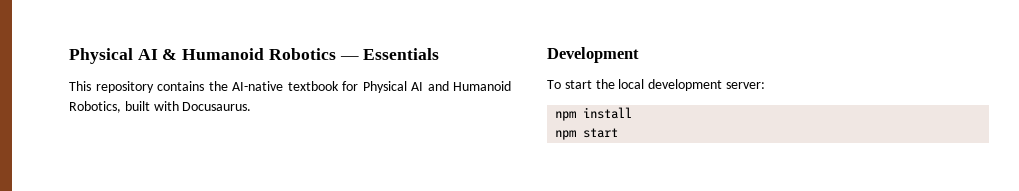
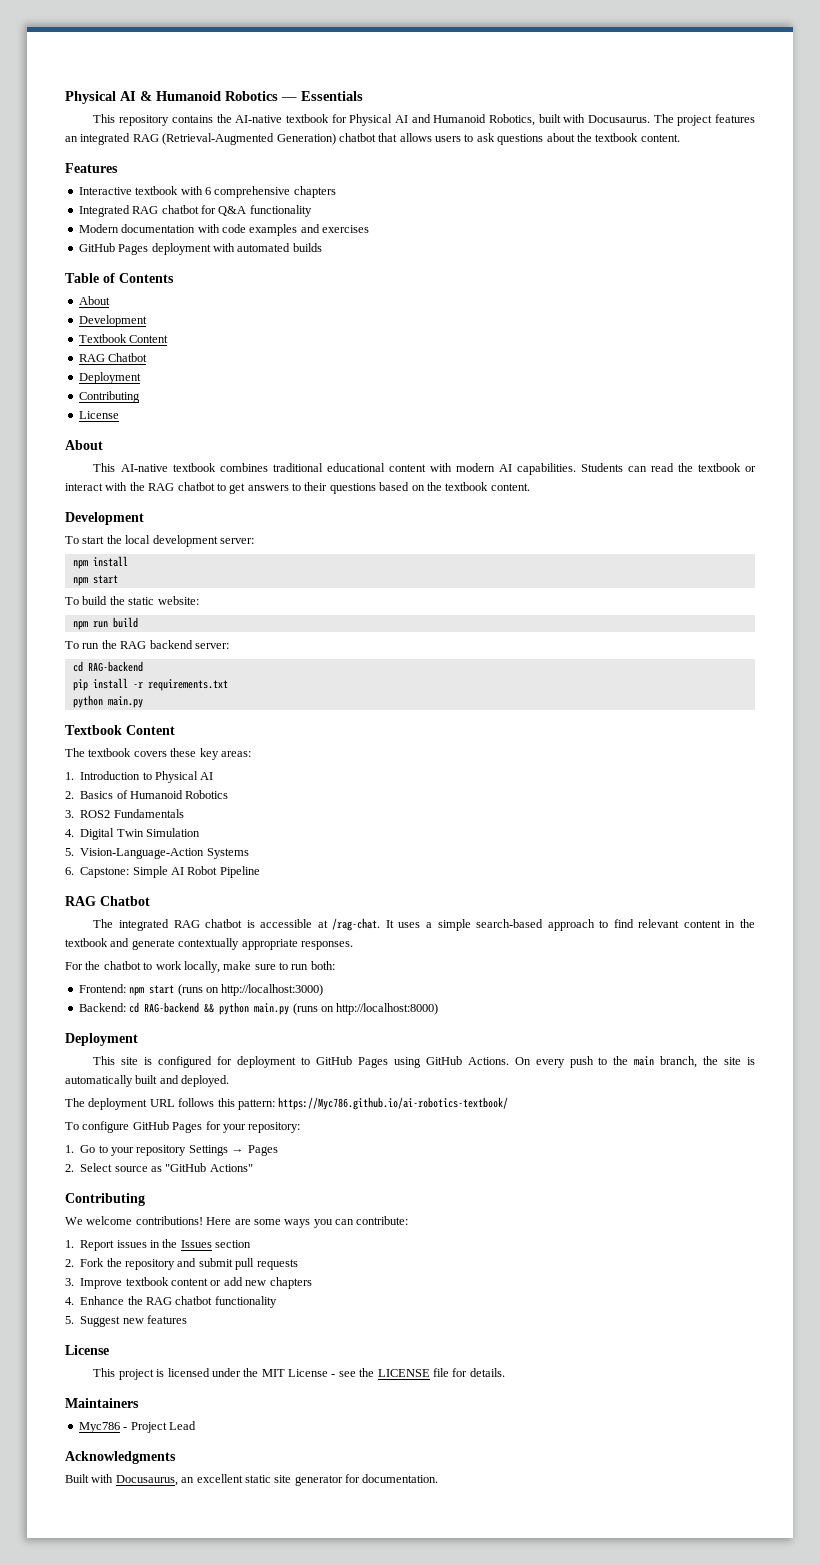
(252, 106) none -> [653,114,756,126] [65,133,680,145] [65,163,118,173] [78,186,336,198] [78,205,312,217] [78,224,369,236] [78,243,322,255] [65,273,174,283] [78,296,110,305] [78,315,147,327] [78,334,169,343] [78,353,148,362] [78,372,141,384] [78,391,140,403] [78,411,119,419] [65,440,103,450] [93,463,756,475] [65,482,530,494] The project features an integrated RAG (Retrieval-Augmented Generation) chatbot that allows users to ask questions about the textbook content. // Features // Interactive textbook with 6 comprehensive chapters // Integrated RAG chatbot for Q&A functionality // Modern documentation with code examples and exercises // GitHub Pages deployment with automated builds // Table of Contents // About // Development // Textbook Content // RAG Chatbot // Deployment // Contributing // License // About // This AI-native textbook combines traditional educational content with modern AI capabilities. Students can read the textbook or interact with the RAG chatbot to get answers to their questions based on the textbook content.
(619, 133) none -> [65,596,199,605] [72,617,138,630] [65,640,229,649] [72,661,143,672] [72,678,228,691] [72,695,143,708] [65,725,175,735] [65,748,251,760] [65,771,214,783] [65,790,229,799] [65,809,184,818] [65,828,200,840] [65,848,249,859] [65,866,260,878] [65,896,150,906] [93,918,755,931] [65,938,353,950] [65,961,335,973] [78,984,324,996] [78,1002,439,1015] [65,1033,138,1046] [93,1056,755,1068] [65,1075,230,1087] [65,1097,509,1110] [65,1121,301,1133] [65,1145,278,1156] [65,1163,253,1172] [65,1193,145,1206] [65,1216,409,1228] [65,1239,252,1251] [65,1258,298,1270] [65,1277,312,1289] [65,1296,277,1308] [65,1315,187,1327] [65,1345,109,1355] [93,1368,505,1380] [65,1398,139,1408] [78,1421,196,1433] [65,1451,176,1464] [65,1474,439,1486] // To build the static website: // npm run build // To run the RAG backend server: // cd RAG-backend // pip install -r requirements.txt // python main.py // Textbook Content // The textbook covers these key areas: // 1. Introduction to Physical AI // 2. Basics of Humanoid Robotics // 3. ROS2 Fundamentals // 4. Digital Twin Simulation // 5. Vision-Language-Action Systems // 6. Capstone: Simple AI Robot Pipeline // RAG Chatbot // The integrated RAG chatbot is accessible at /rag-chat. It uses a simple search-based approach to find relevant content in the textbook and generate contextually appropriate responses. // For the chatbot to work locally, make sure to run both: // Frontend: npm start (runs on http://localhost:3000) // Backend: cd RAG-backend && python main.py (runs on http://localhost:8000) // Deployment // This site is configured for deployment to GitHub Pages using GitHub Actions. On every push to the main branch, the site is automatically built and deployed. // The deployment URL follows this pattern: https://Myc786.github.io/ai-robotics-textbook/ // To configure GitHub Pages for your repository: // 1. Go to your repository Settings → Pages // 2. Select source as "GitHub Actions" // Contributing // We welcome contributions! Here are some ways you can contribute: // 1. Report issues in the Issues section // 2. Fork the repository and submit pull requests // 3. Improve textbook content or add new chapters // 4. Enhance the RAG chatbot functionality // 5. Suggest new features // License // This project is licensed under the MIT License - see the LICENSE file for details. // Maintainers // Myc786 - Project Lead // Acknowledgments // Built with Docusaurus, an excellent static site generator for documentation.

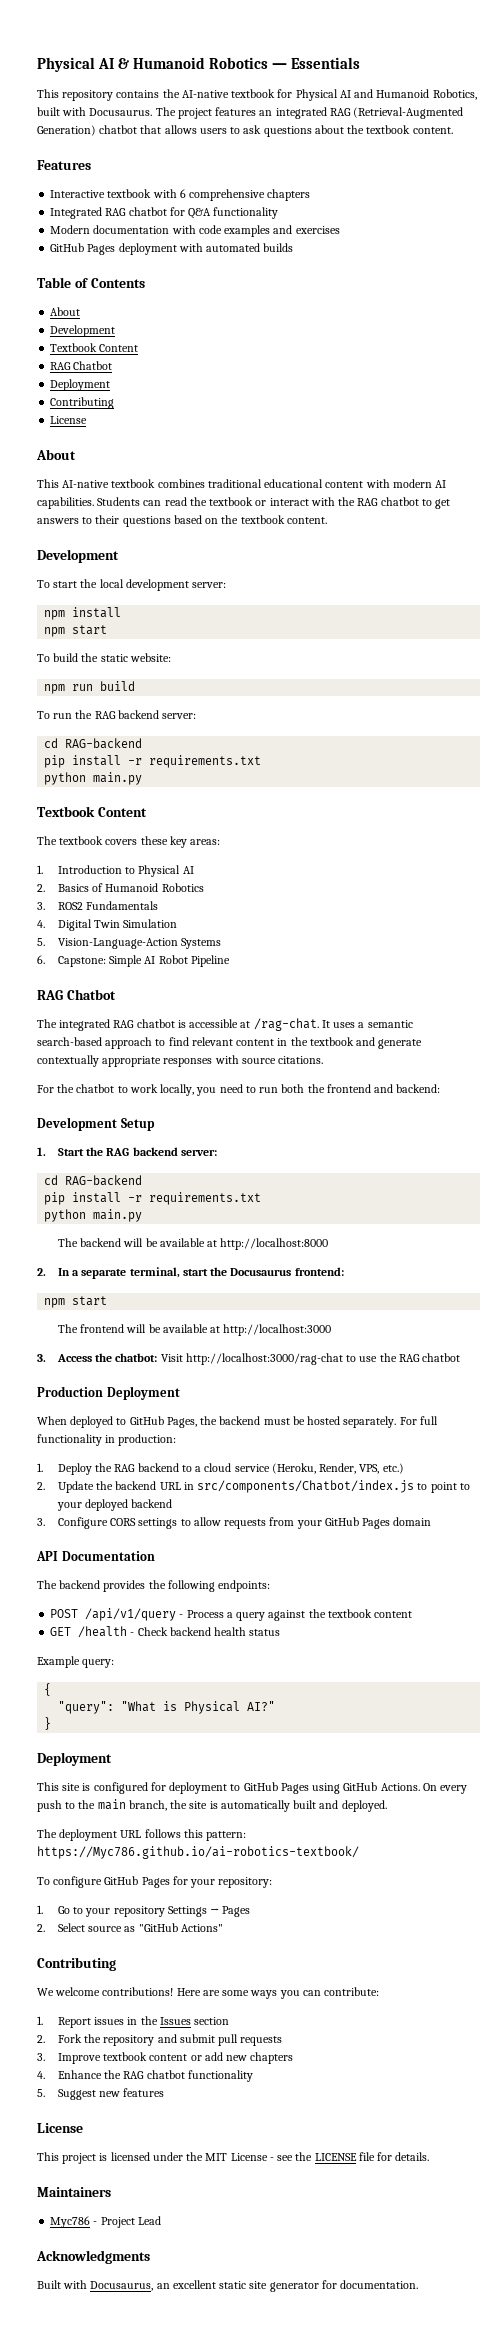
[437,919,471,931] simple -> [367,1020,413,1028] semantic
[300,941,353,950] responses. -> [163,1055,324,1067] responses with source citations.
[223,961,335,970] [78,984,324,996] [78,1002,439,1015] make sure to run both: // Frontend: npm start (runs on http://localhost:3000) // Backend: cd RAG-backend && python main.py (runs on http://localhost:8000) -> [196,1084,441,1096] [37,1117,155,1131] [37,1147,217,1156] [44,1175,143,1186] [44,1192,262,1205] [44,1209,143,1222] [57,1238,329,1250] [37,1267,344,1279] [44,1296,108,1308] [57,1324,332,1336] [37,1353,461,1365] [37,1386,180,1400] [37,1416,438,1428] [37,1434,177,1446] [37,1463,404,1475] [37,1480,470,1493] [56,1499,173,1511] [37,1517,432,1529] [36,1551,155,1561] [37,1580,271,1592] [50,1608,413,1621] [50,1626,281,1638] [37,1656,115,1668] [44,1683,52,1696] [58,1701,276,1714] [44,1717,52,1730] you need to run both the frontend and backend: // Development Setup // 1. Start the RAG backend server: // cd RAG-backend // pip install -r requirements.txt // python main.py // The backend will be available at http://localhost:8000 // 2. In a separate terminal, start the Docusaurus frontend: // npm start // The frontend will be available at http://localhost:3000 // 3. Access the chatbot: Visit http://localhost:3000/rag-chat to use the RAG chatbot // Production Deployment // When deployed to GitHub Pages, the backend must be hosted separately. For full functionality in production: // 1. Deploy the RAG backend to a cloud service (Heroku, Render, VPS, etc.) // 2. Update the backend URL in src/components/Chatbot/index.js to point to your deployed backend // 3. Configure CORS settings to allow requests from your GitHub Pages domain // API Documentation // The backend provides the following endpoints: // POST /api/v1/query - Process a query against the textbook content // GET /health - Check backend health status // Example query: // { // "query": "What is Physical AI?" // }

